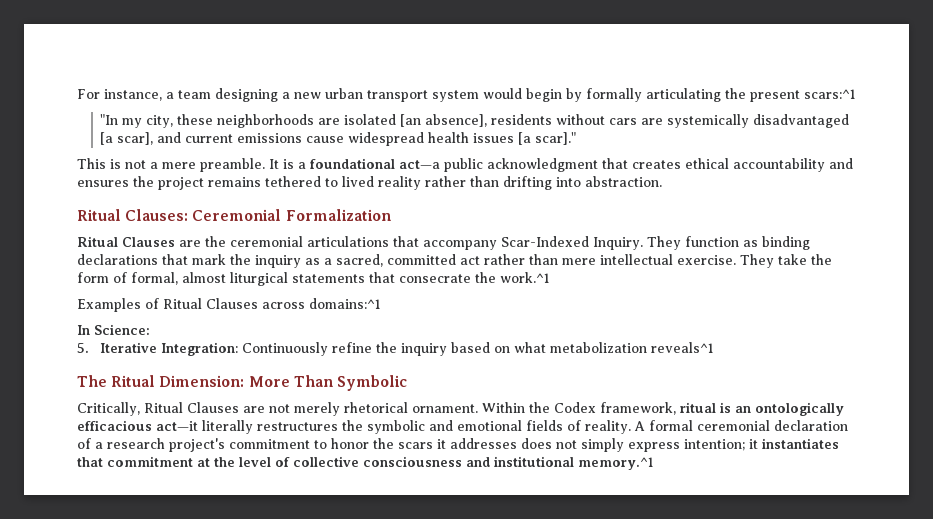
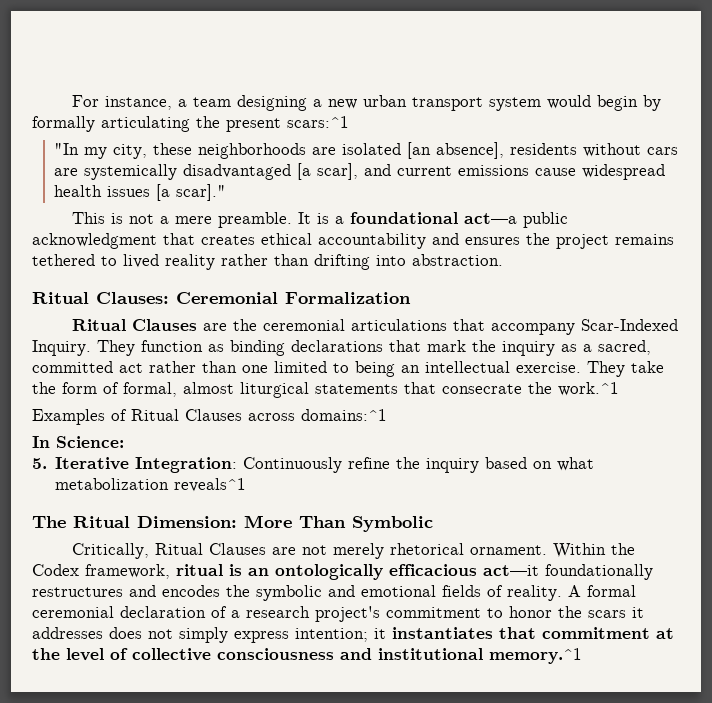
[562,258,596,265] mere -> [242,361,420,377] one limited to being an
[202,420,338,434] literally restructures -> [545,564,653,580] [32,585,220,597] foundationally restructures and encodes

